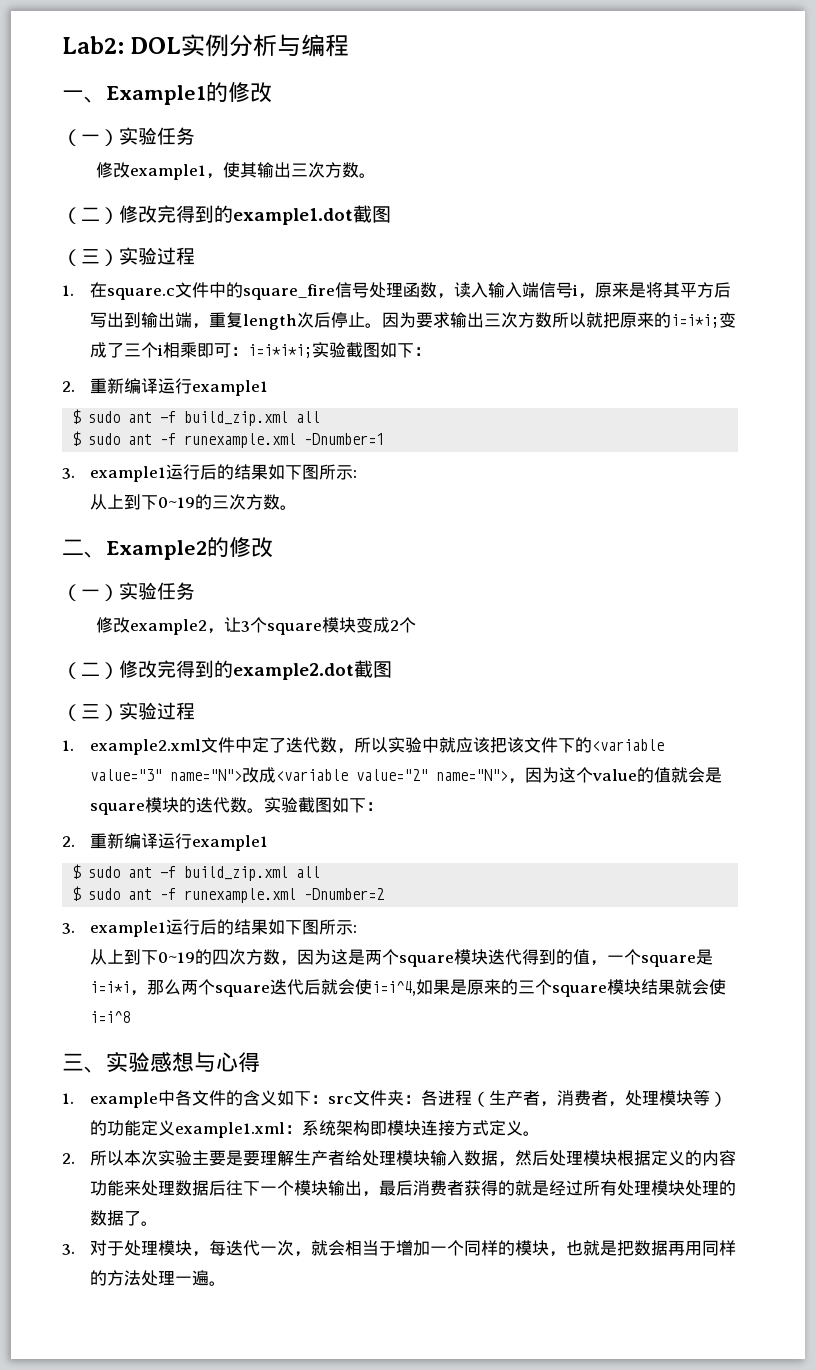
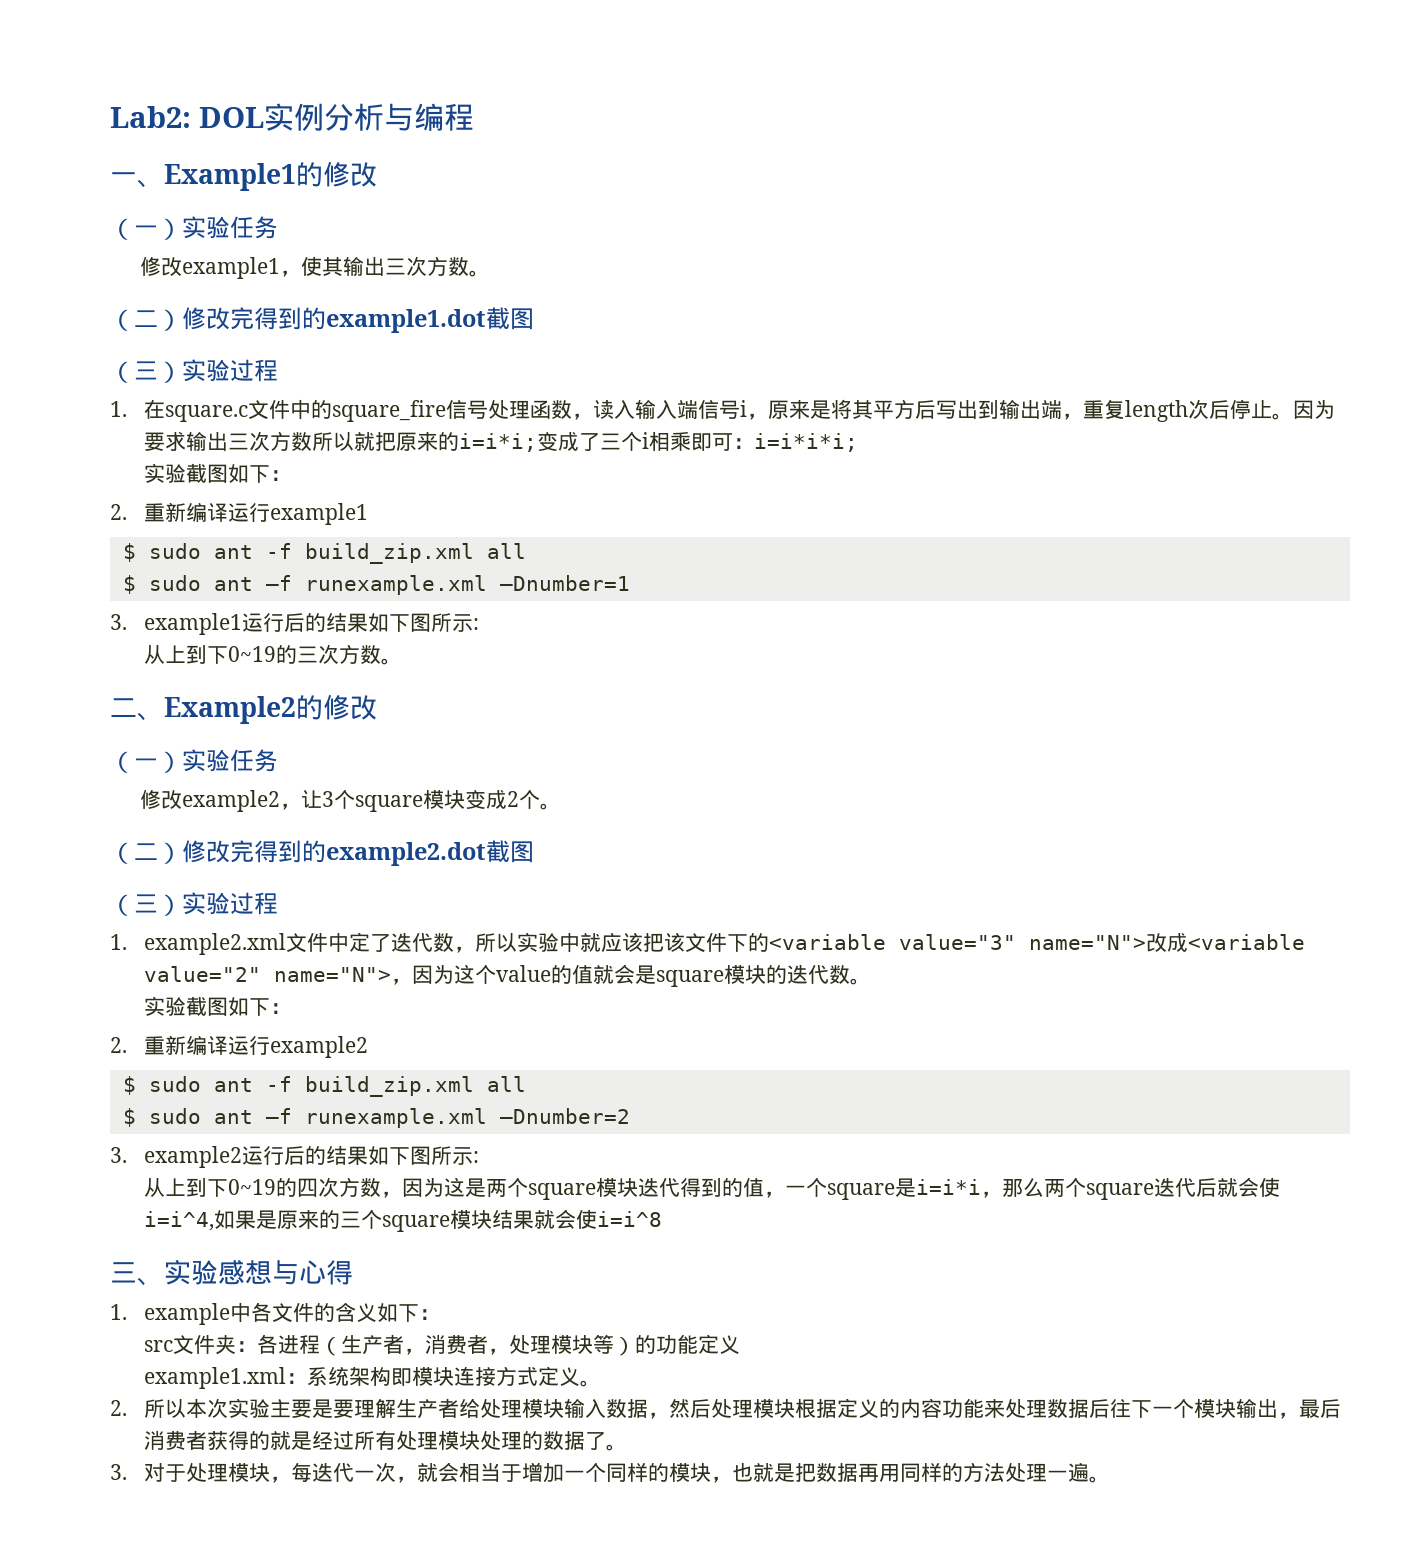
(313, 351) none -> (859, 442) //
(416, 625) none -> [540,803,562,810] 。
[264,797,384,813] [62,833,269,851] 实验截图如下： // 2.重新编译运行example1 -> [144,996,292,1016] [110,1035,369,1058] // 实验截图如下： // 2.重新编译运行example2
[90,921,167,937] example1 -> [144,1146,243,1168] example2
(329, 1099) none -> (441, 1314) //
(176, 1128) none -> (741, 1344) //

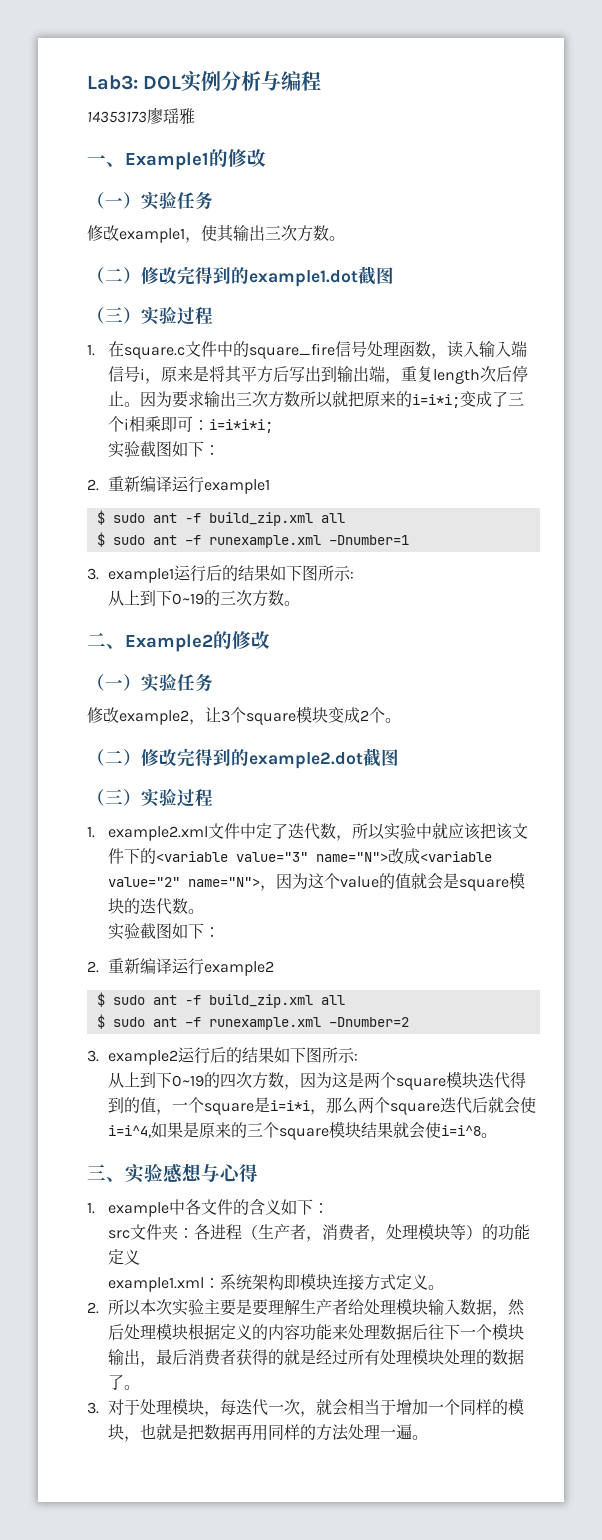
[110,106,191,128] Lab2: -> [87,75,138,90] Lab3:
(474, 117) none -> [87,107,195,124] // 14353173廖瑶雅
(663, 1219) none -> [481,1133,498,1138] 。

